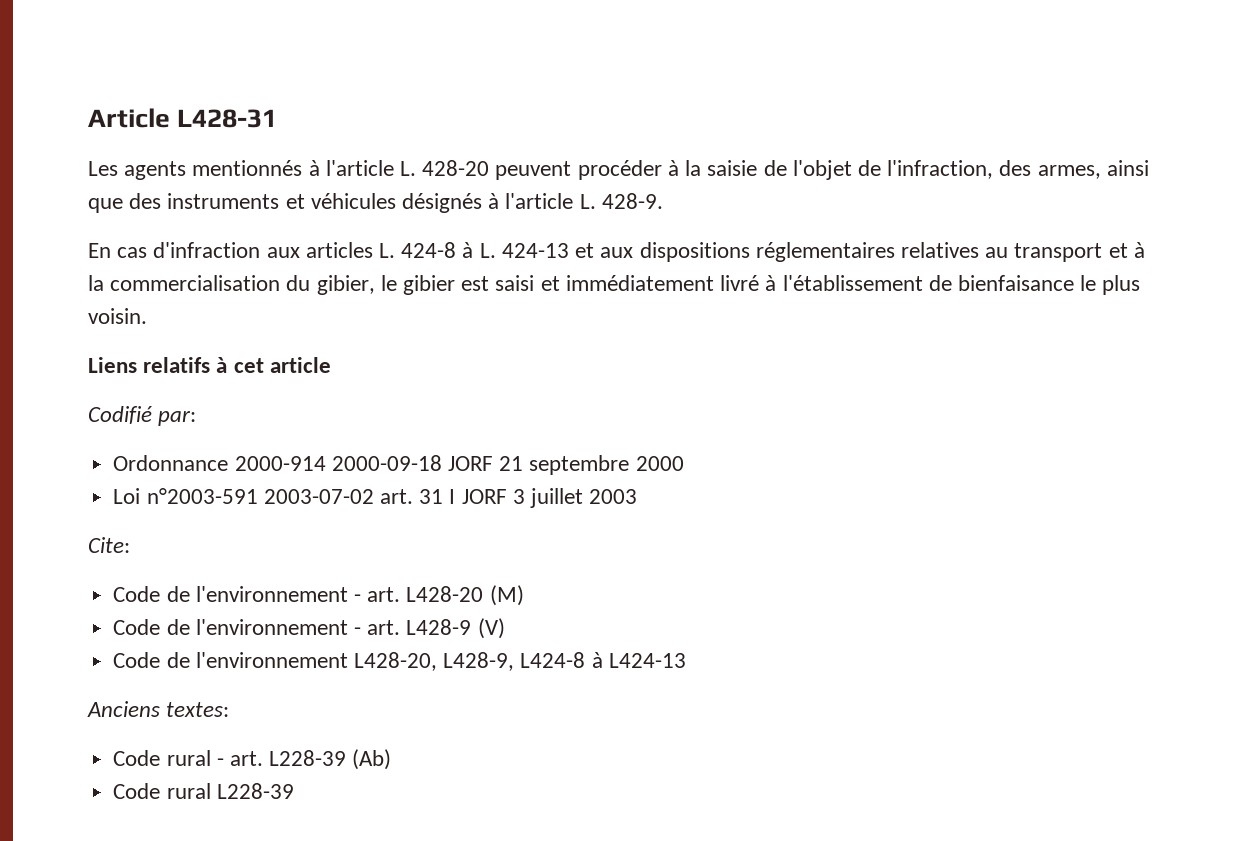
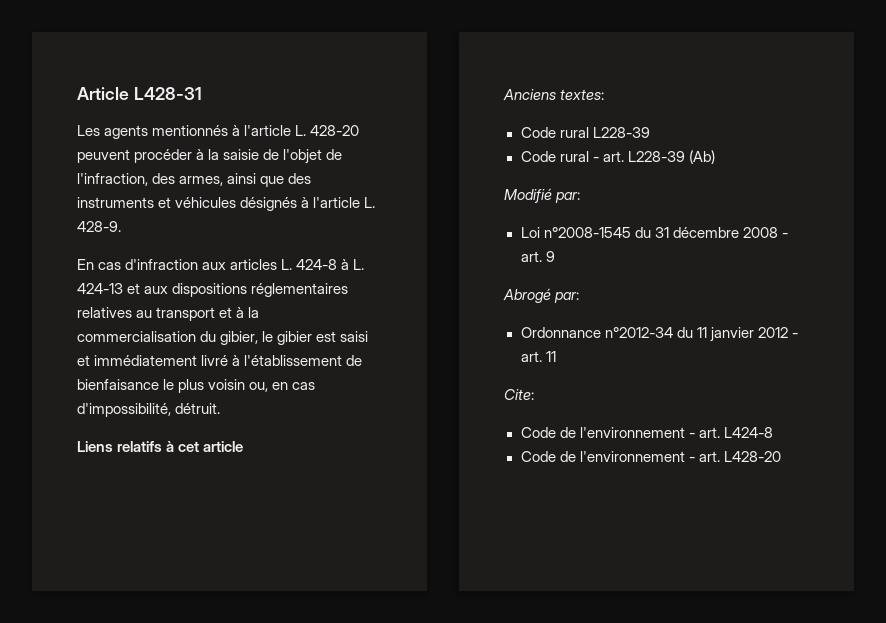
[88,308,147,324] voisin. -> [208,379,316,392] [77,403,221,417] voisin ou, en cas d'impossibilité, détruit.
[88,406,197,426] [113,455,684,475] [113,488,638,508] Codifié par: // Ordonnance 2000-914 2000-09-18 JORF 21 septembre 2000 // Loi n°2003-591 2003-07-02 art. 31 I JORF 3 juillet 2003 -> [503,89,605,100] [520,127,650,138] [520,150,715,164] [504,188,581,203] [520,227,788,238] [520,251,555,262] [503,288,580,303] [520,327,798,342] [520,351,556,362] Anciens textes: // Code rural L228-39 // Code rural - art. L228-39 (Ab) // Modifié par: // Loi n°2008-1545 du 31 décembre 2008 - art. 9 // Abrogé par: // Ordonnance n°2012-34 du 11 janvier 2012 - art. 11
[406,585,524,606] [113,618,505,639] [113,652,686,671] [87,701,230,717] [113,749,392,770] [113,783,294,799] L428-20 (M) // Code de l'environnement - art. L428-9 (V) // Code de l'environnement L428-20, L428-9, L424-8 à L424-13 // Anciens textes: // Code rural - art. L228-39 (Ab) // Code rural L228-39 -> [723,427,773,438] [520,451,781,462] L424-8 // Code de l'environnement - art. L428-20

